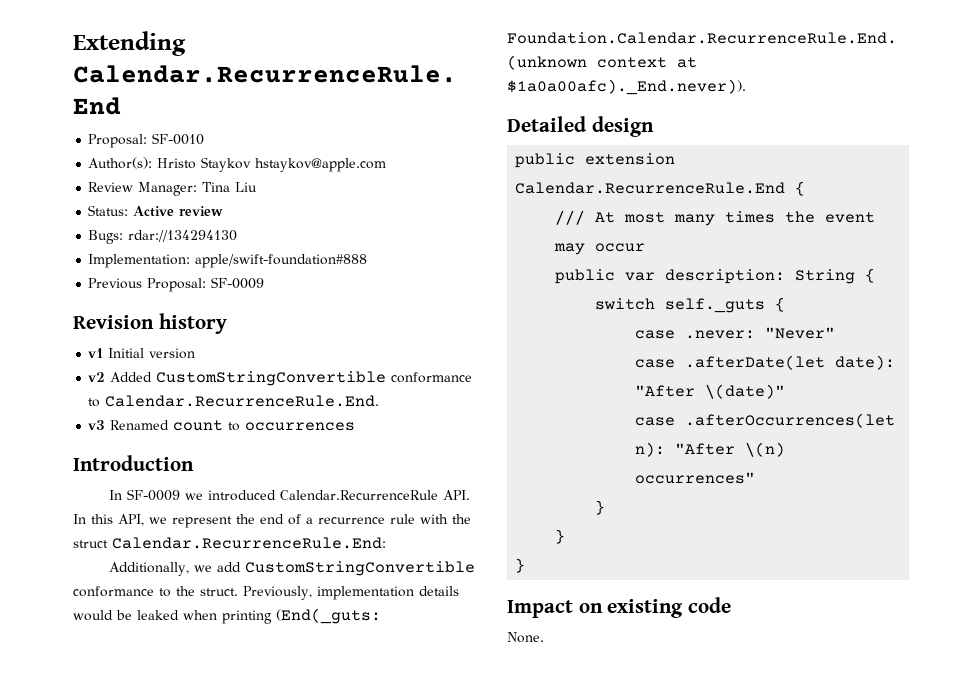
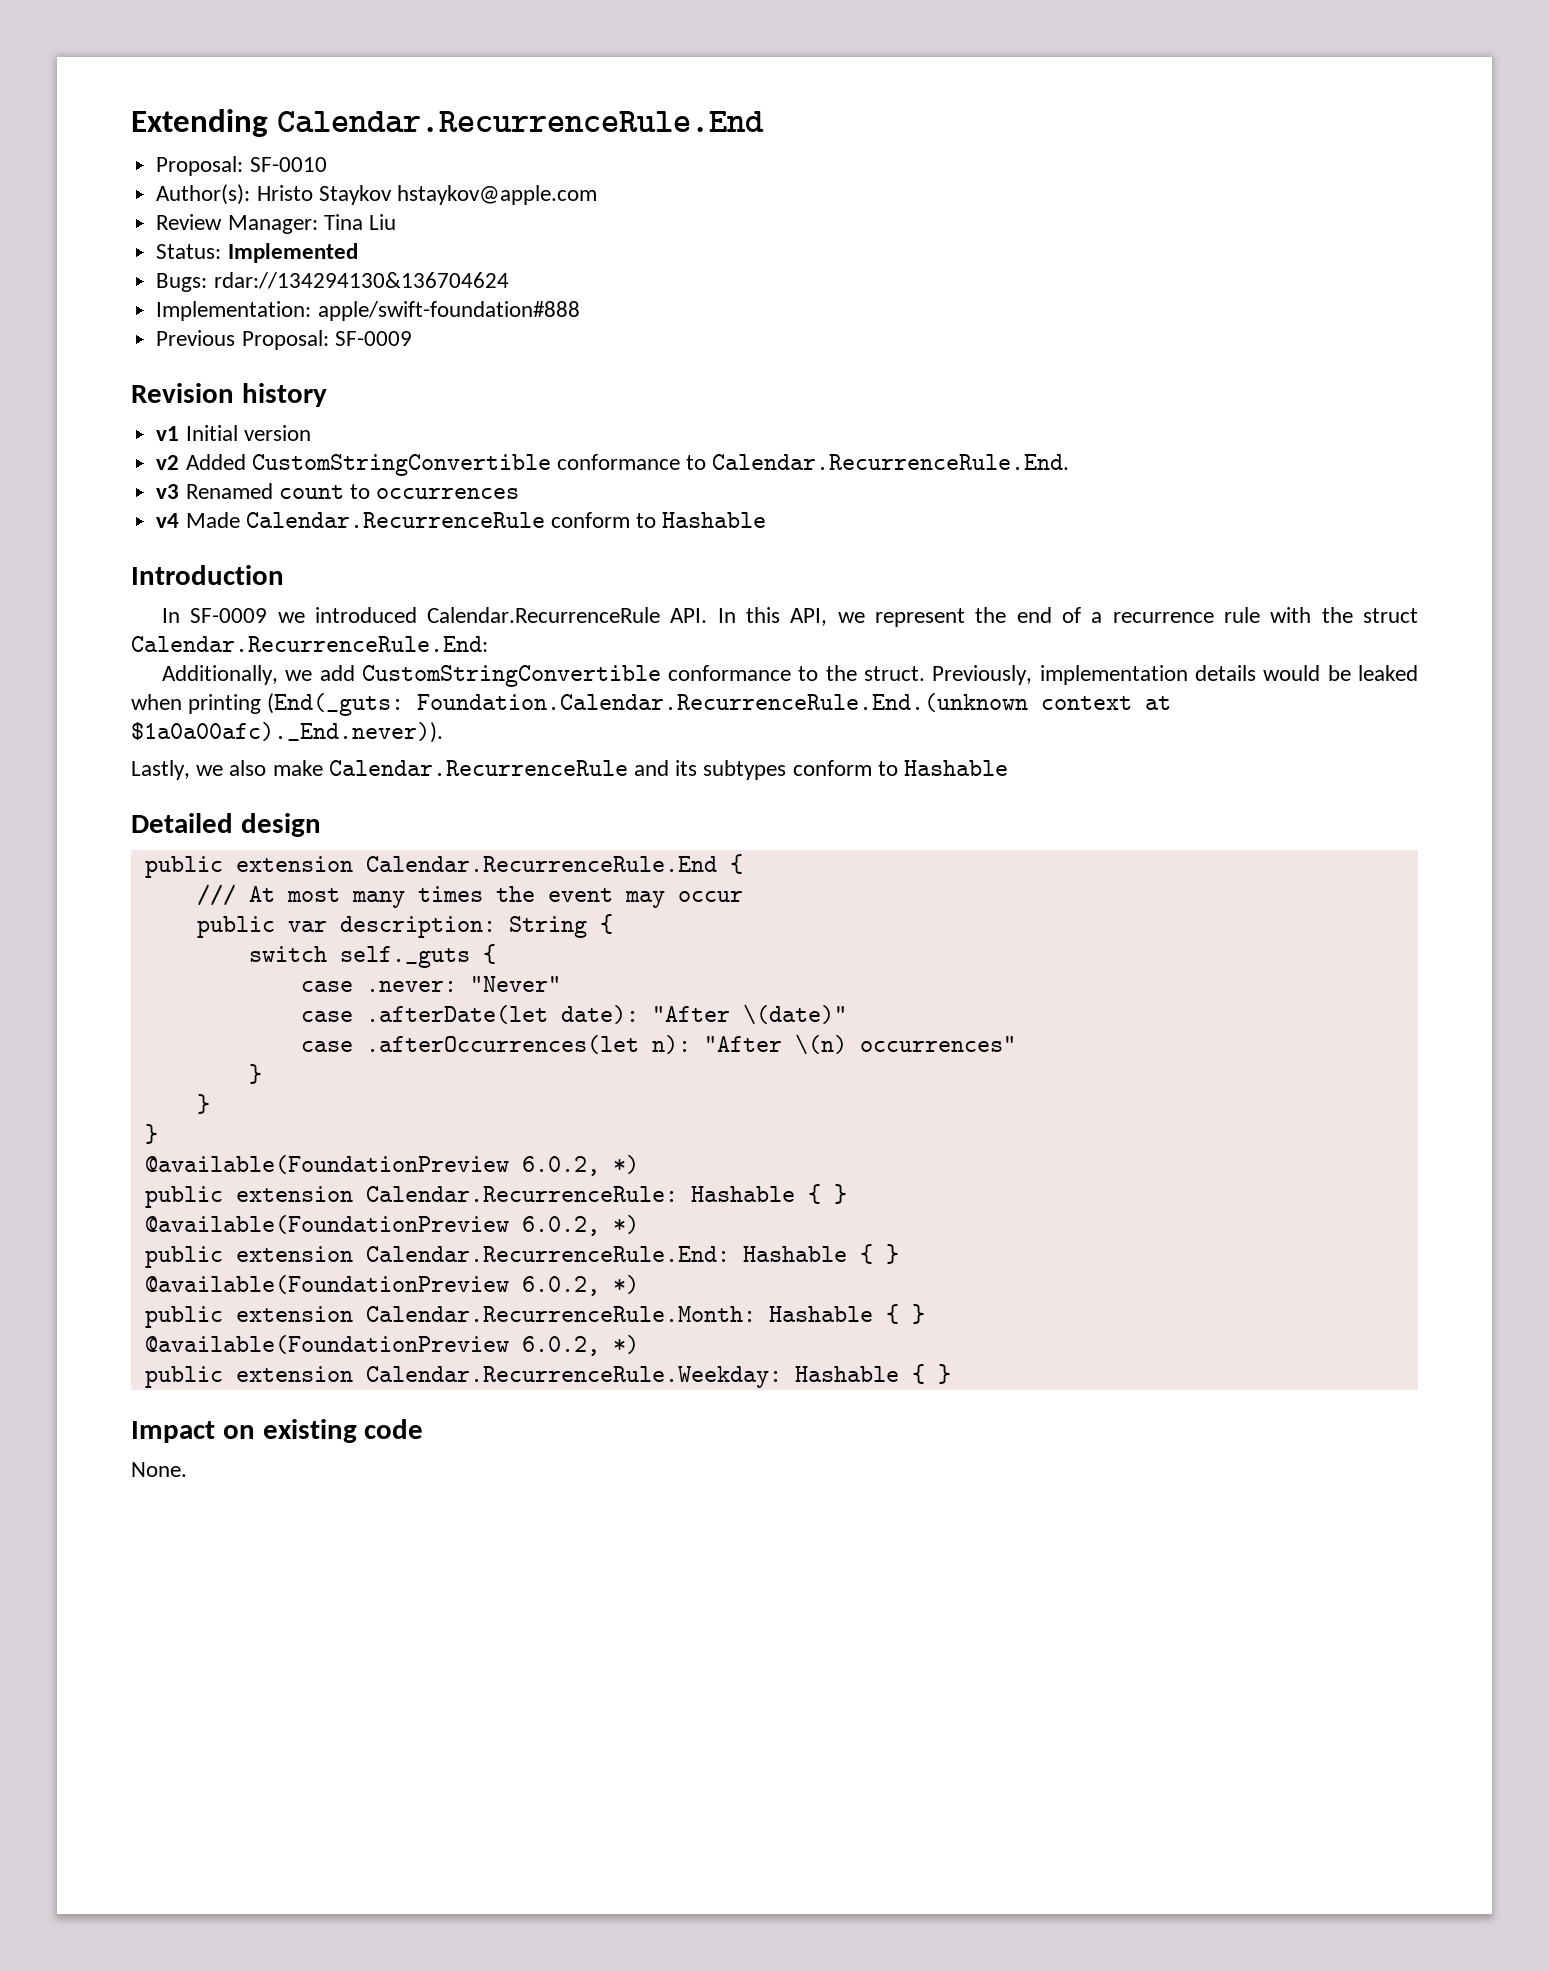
[133,206,224,217] Active review -> [227,243,358,263] Implemented
[128,230,238,242] rdar://134294130 -> [213,272,509,289] rdar://134294130&136704624
(356, 426) none -> [156,512,767,528] // v4 Made Calendar.RecurrenceRule conform to Hashable
(746, 87) none -> [131,760,1009,780] // Lastly, we also make Calendar.RecurrenceRule and its subtypes conform to Hashable
(526, 565) none -> [144,1155,639,1176] [144,1184,847,1208] [144,1215,639,1236] [144,1244,899,1268] [144,1275,639,1296] [144,1304,925,1328] [144,1335,639,1356] [144,1364,951,1388] // @available(FoundationPreview 6.0.2, *) // public extension Calendar.RecurrenceRule: Hashable { } // @available(FoundationPreview 6.0.2, *) // public extension Calendar.RecurrenceRule.End: Hashable { } // @available(FoundationPreview 6.0.2, *) // public extension Calendar.RecurrenceRule.Month: Hashable { } // @available(FoundationPreview 6.0.2, *) // public extension Calendar.RecurrenceRule.Weekday: Hashable { }

